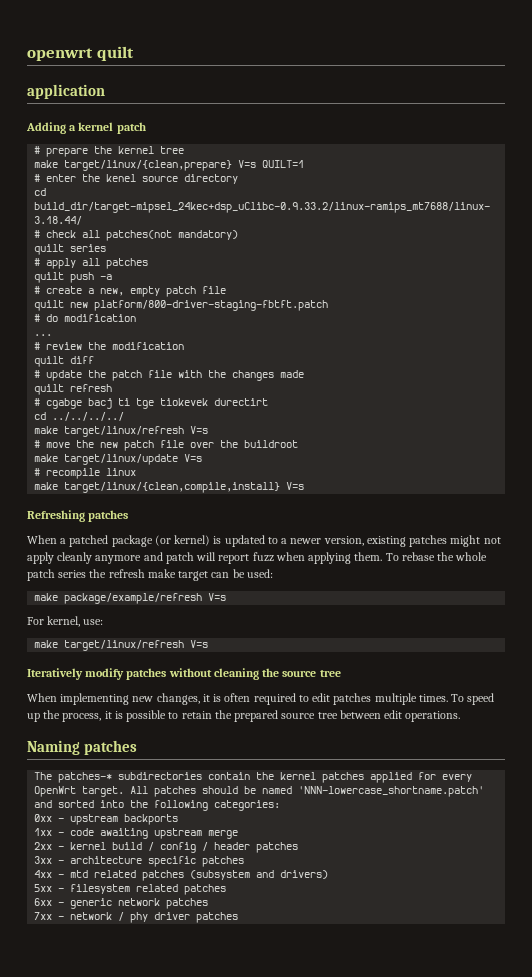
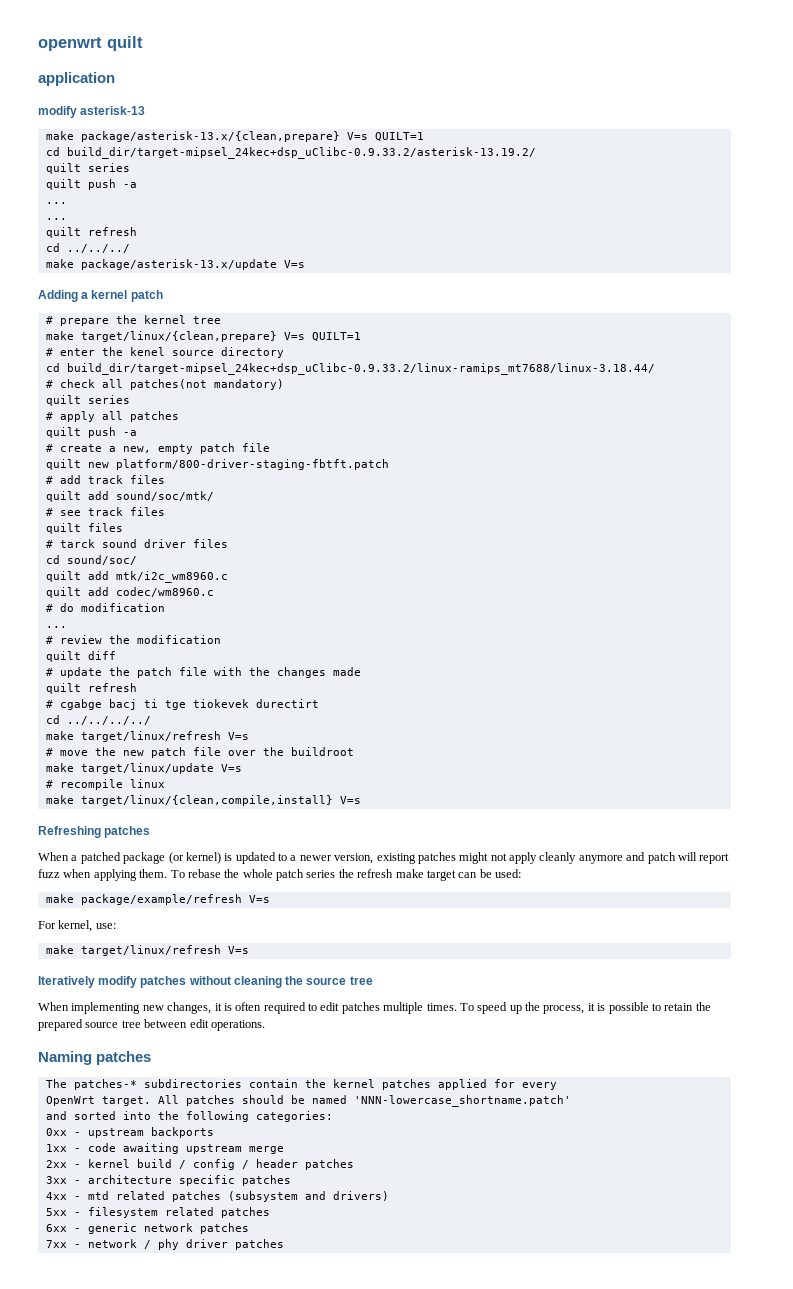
(105, 91) none -> [38,106,146,118] [45,131,424,142] [45,147,536,159] [45,163,130,174] [45,179,137,190] [45,202,67,204] [45,218,67,220] [45,227,137,238] [45,243,130,253] [45,259,305,270] // modify asterisk-13 // make package/asterisk-13.x/{clean,prepare} V=s QUILT=1 // cd build_dir/target-mipsel_24kec+dsp_uClibc-0.9.33.2/asterisk-13.19.2/ // quilt series // quilt push -a // ... // ... // quilt refresh // cd ../../../ // make package/asterisk-13.x/update V=s
(329, 305) none -> [45,475,165,484] [45,491,214,502] [45,507,165,516] [45,523,123,534] [45,539,228,548] [45,555,137,565] [45,571,228,583] [45,587,214,598] // # add track files // quilt add sound/soc/mtk/ // # see track files // quilt files // # tarck sound driver files // cd sound/soc/ // quilt add mtk/i2c_wm8960.c // quilt add codec/wm8960.c

